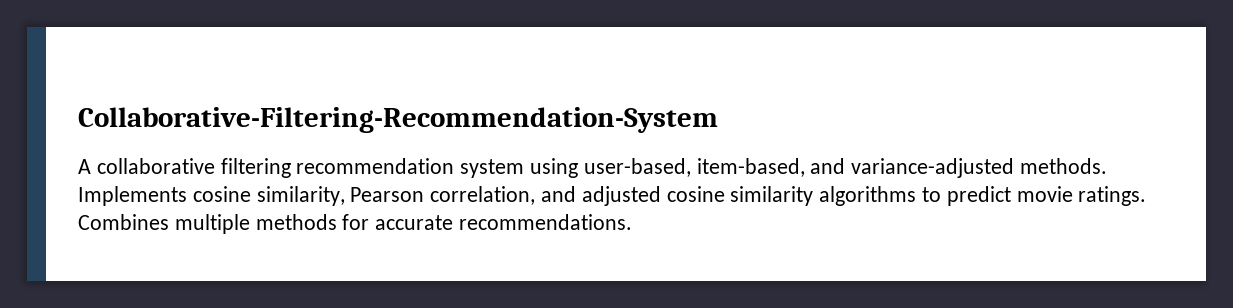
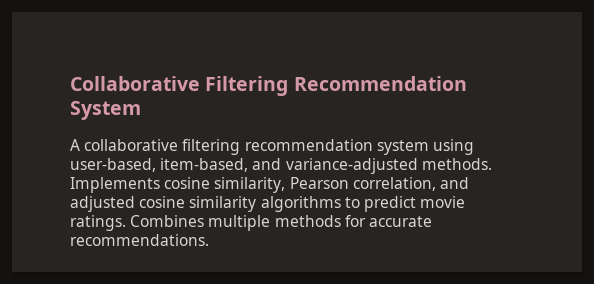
[78,107,718,133] Collaborative-Filtering-Recommendation-System -> [70,76,467,96] [70,101,141,120] Collaborative Filtering Recommendation System

